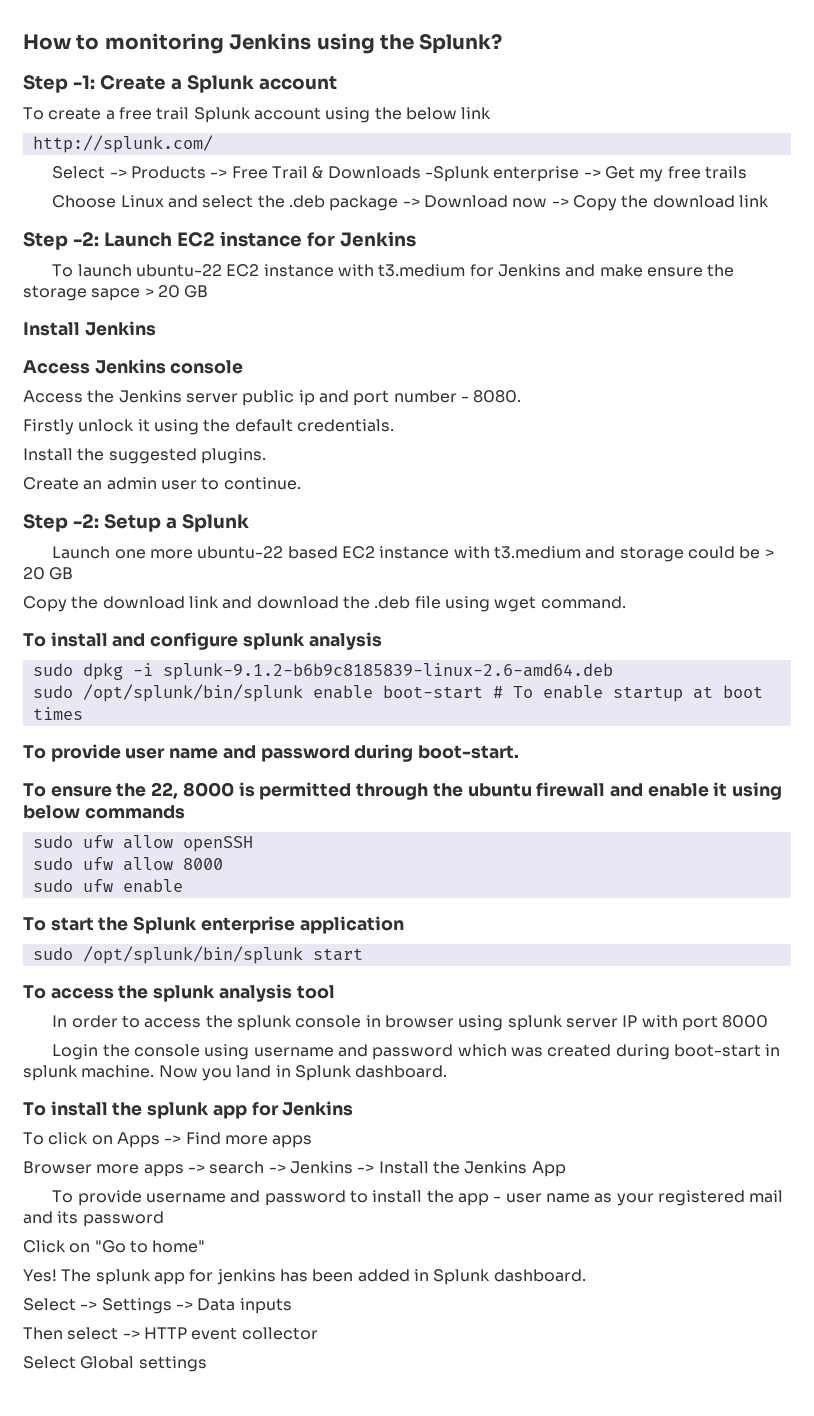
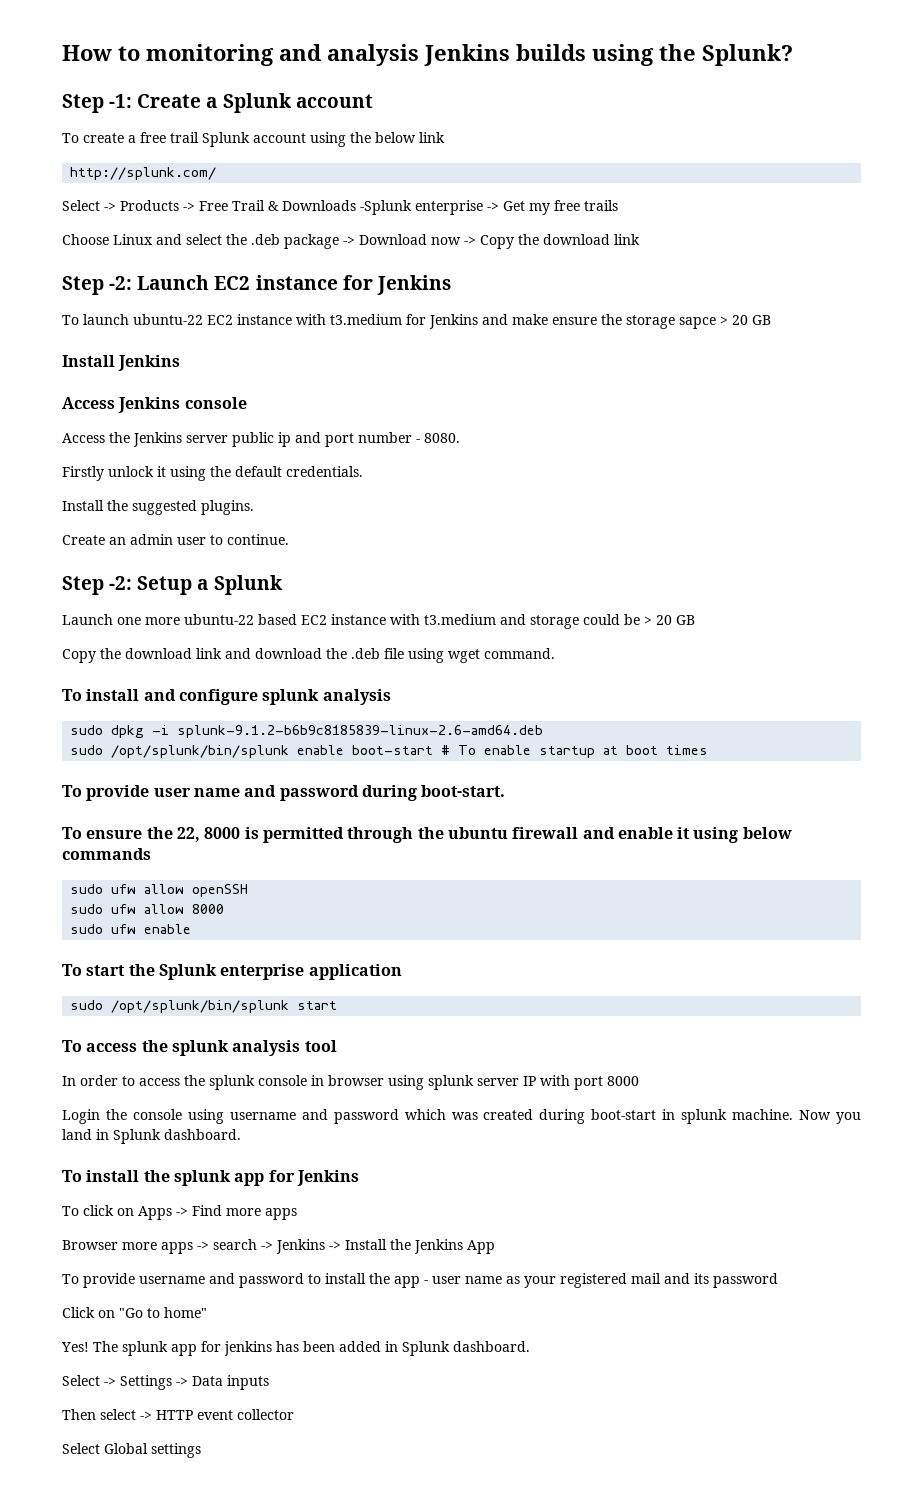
[229,33,312,50] Jenkins -> [279,44,586,66] and analysis Jenkins builds

